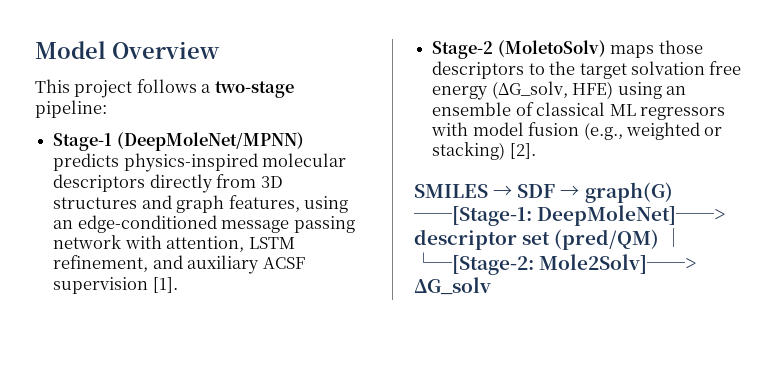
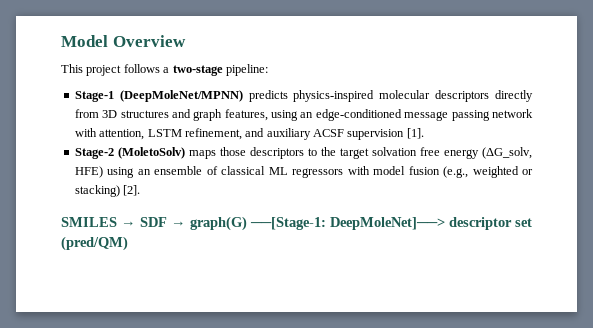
[664,228,684,247] [414,252,697,275] [414,277,491,295] │ └─[Stage-2: Mole2Solv]──> ΔG_solv -> (128, 243) none

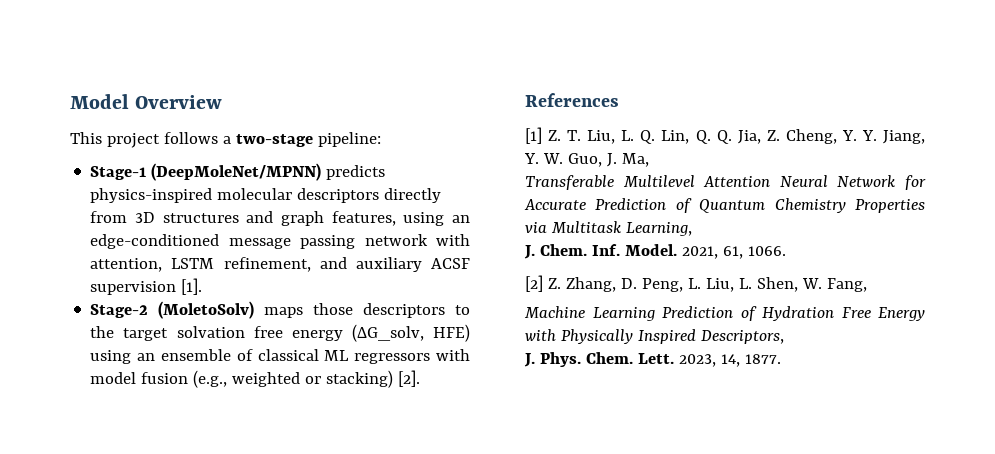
[61,216,532,231] [61,236,128,251] SMILES → SDF → graph(G) ──[Stage-1: DeepMoleNet]──> descriptor set (pred/QM) -> [525,93,619,107] [525,127,925,144] [524,153,649,167] [525,175,926,190] [524,198,925,213] [525,221,692,236] [524,244,786,259] [525,275,867,292] [524,306,925,321] [525,329,784,344] [524,352,781,367] References // [1] Z. T. Liu, L. Q. Lin, Q. Q. Jia, Z. Cheng, Y. Y. Jiang, Y. W. Guo, J. Ma, // Transferable Multilevel Attention Neural Network for Accurate Prediction of Quantum Chemistry Properties via Multitask Learning, // J. Chem. Inf. Model. 2021, 61, 1066. // [2] Z. Zhang, D. Peng, L. Liu, L. Shen, W. Fang, // Machine Learning Prediction of Hydration Free Energy with Physically Inspired Descriptors, // J. Phys. Chem. Lett. 2023, 14, 1877.

